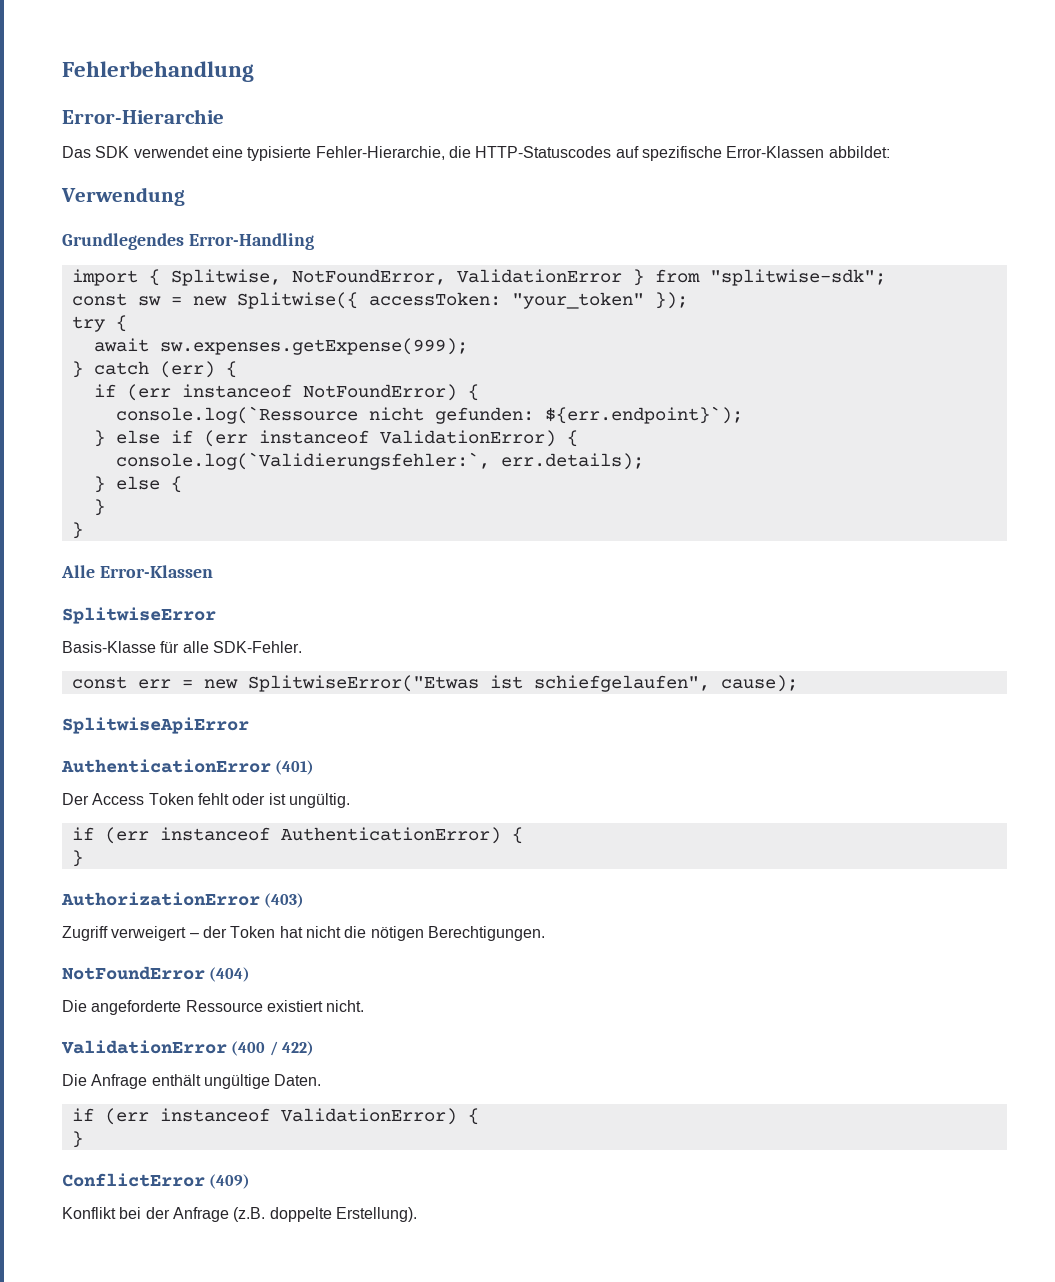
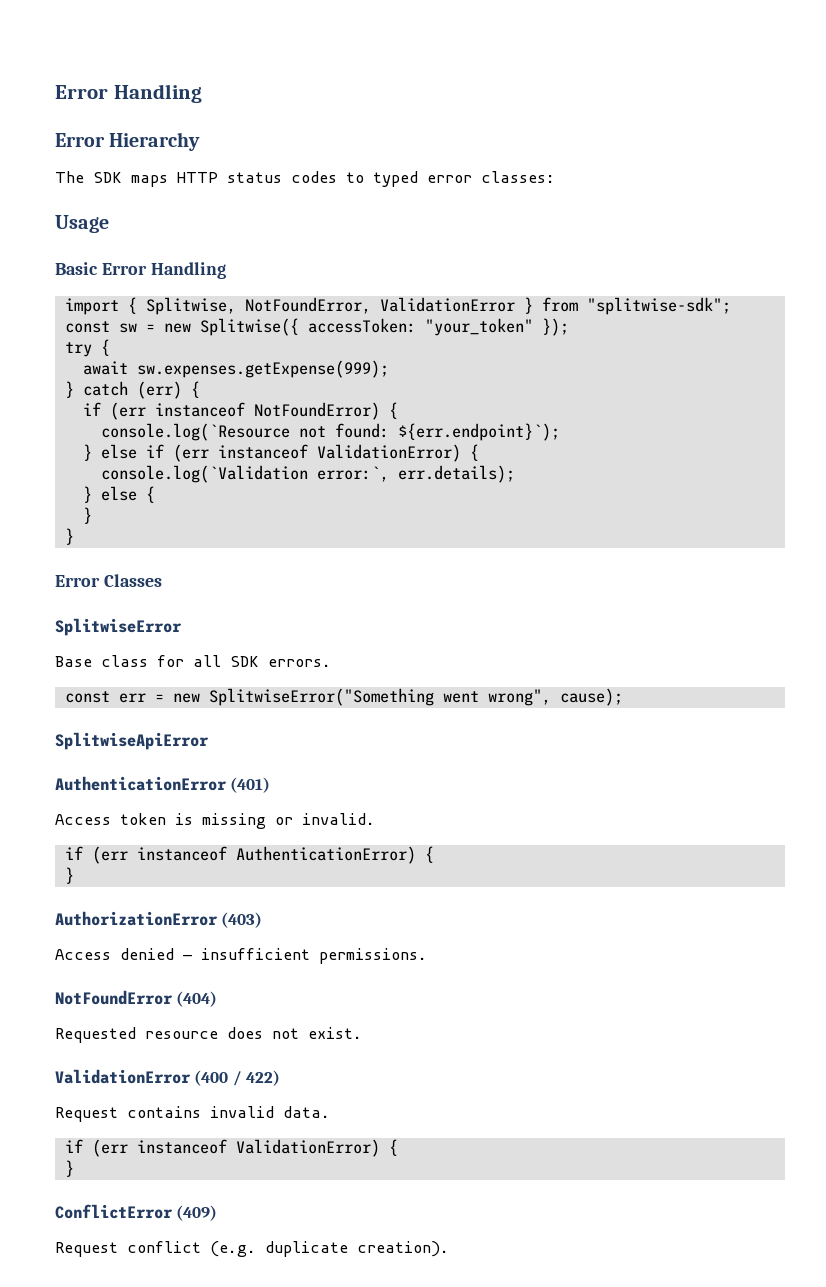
[62,61,254,82] [62,109,224,124] [62,146,890,161] [61,187,185,206] [62,233,314,250] Fehlerbehandlung // Error-Hierarchie // Das SDK verwendet eine typisierte Fehler-Hierarchie, die HTTP-Statuscodes auf spezifische Error-Klassen abbildet: // Verwendung // Grundlegendes Error-Handling -> [55,84,202,103] [55,132,201,151] [55,171,555,187] [55,215,109,233] [55,262,226,279] Error Handling // Error Hierarchy // The SDK maps HTTP status codes to typed error classes: // Usage // Basic Error Handling
[115,406,534,424] console.log(`Ressource nicht gefunden: -> [100,423,389,441] console.log(`Resource not found:
[115,452,490,470] console.log(`Validierungsfehler:`, -> [100,465,389,483] console.log(`Validation error:`,
[61,565,213,578] Alle Error-Klassen -> [55,574,162,587] Error Classes
[62,641,302,653] Basis-Klasse für alle SDK-Fehler. -> [55,655,331,667] Base class for all SDK errors.
[247,675,710,692] SplitwiseError("Etwas ist schiefgelaufen", -> [208,688,551,706] SplitwiseError("Something went wrong",
[62,793,350,808] Der Access Token fehlt oder ist ungültig. -> [55,813,375,829] Access token is missing or invalid.
[62,926,545,941] [62,966,251,982] [62,1000,365,1015] Zugriff verweigert – der Token hat nicht die nötigen Berechtigungen. // NotFoundError (404) // Die angeforderte Ressource existiert nicht. -> [55,948,427,964] [55,990,218,1007] [55,1027,362,1043] Access denied — insufficient permissions. // NotFoundError (404) // Requested resource does not exist.
[62,1074,322,1089] Die Anfrage enthält ungültige Daten. -> [55,1106,330,1122] Request contains invalid data.
[62,1207,417,1222] Konflikt bei der Anfrage (z.B. doppelte Erstellung). -> [55,1241,449,1257] Request conflict (e.g. duplicate creation).

